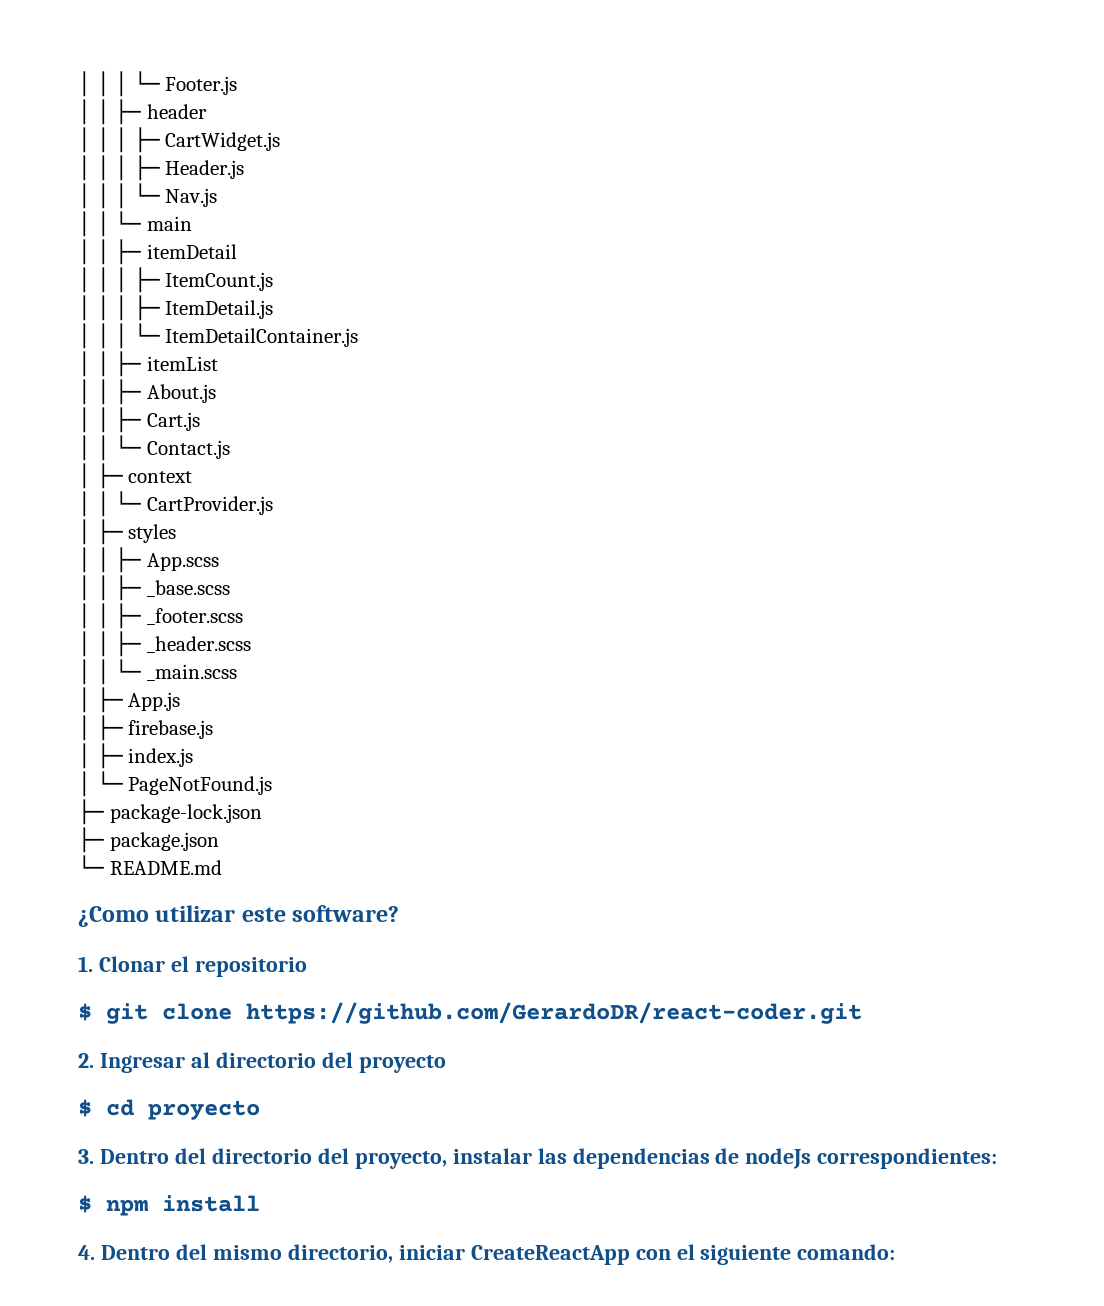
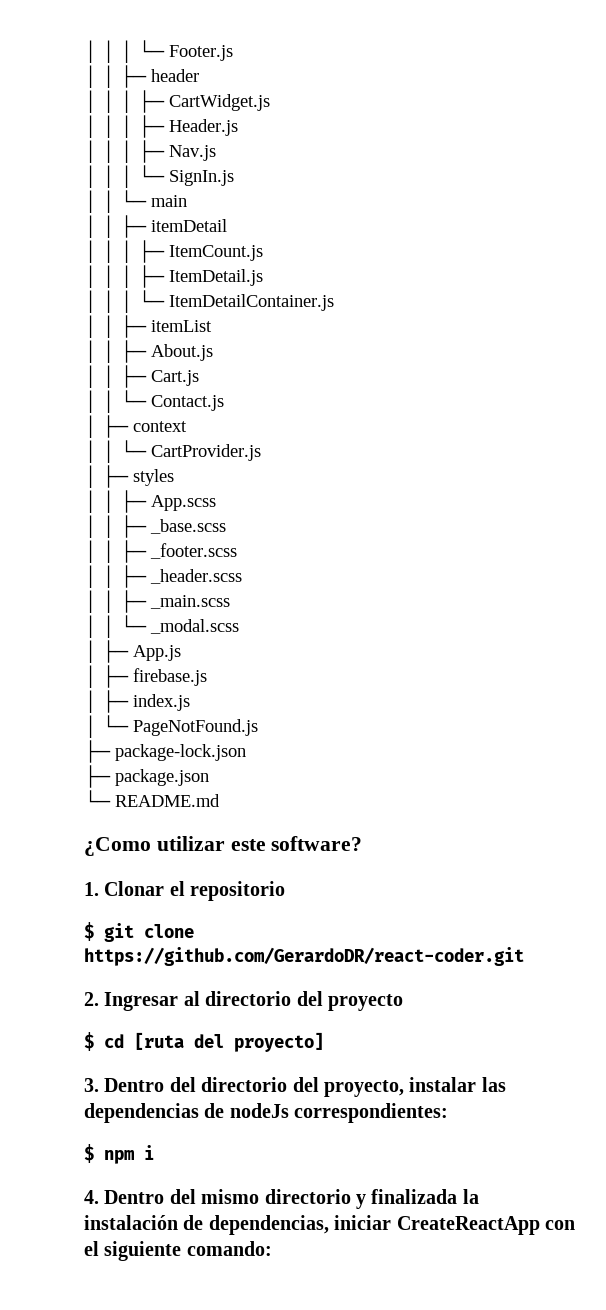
[78,183,218,209] // │ │ │ └─ Nav.js -> [84,140,216,163] [84,165,234,188] // │ │ │ ├─ Nav.js // │ │ │ └─ SignIn.js
[78,659,237,685] // │ │ └─ _main.scss -> [84,590,230,613] [84,615,239,638] // │ │ ├─ _main.scss // │ │ └─ _modal.scss
[148,1100,260,1120] proyecto -> [134,1032,324,1052] [ruta del proyecto]
[162,1195,260,1212] install -> [144,1145,154,1160] i
[287,1244,393,1263] directorio, -> [264,1189,479,1209] [84,1215,329,1235] directorio y finalizada la instalación de dependencias,

